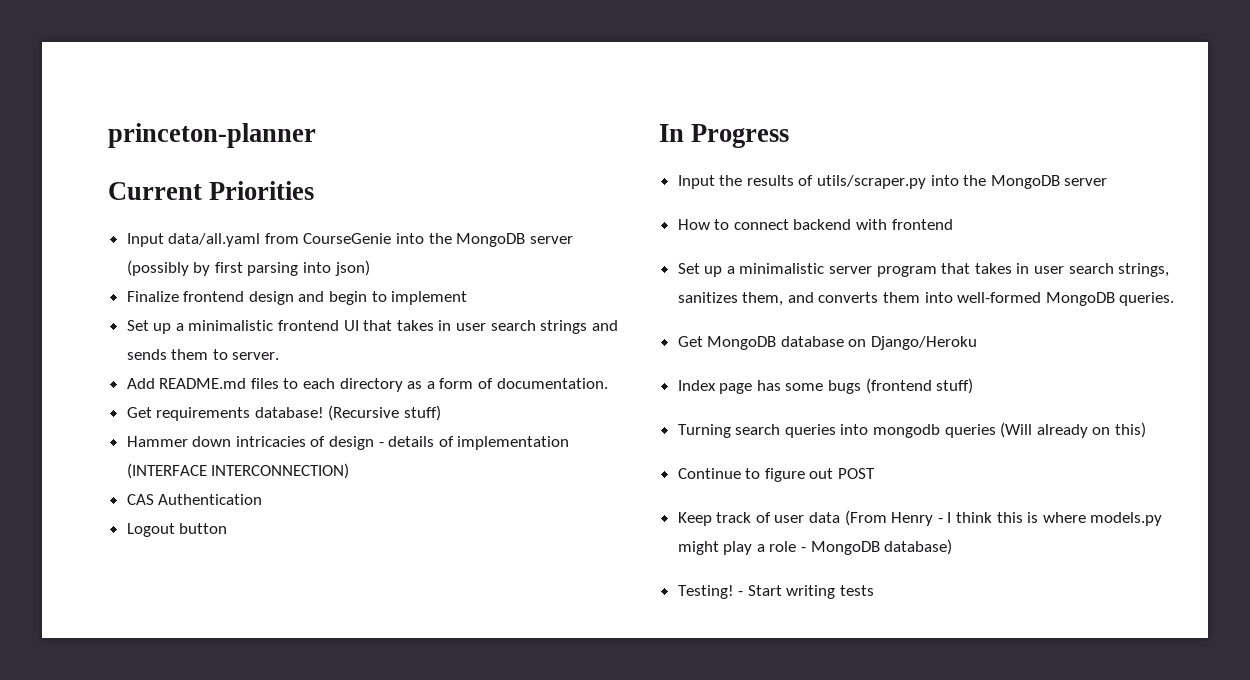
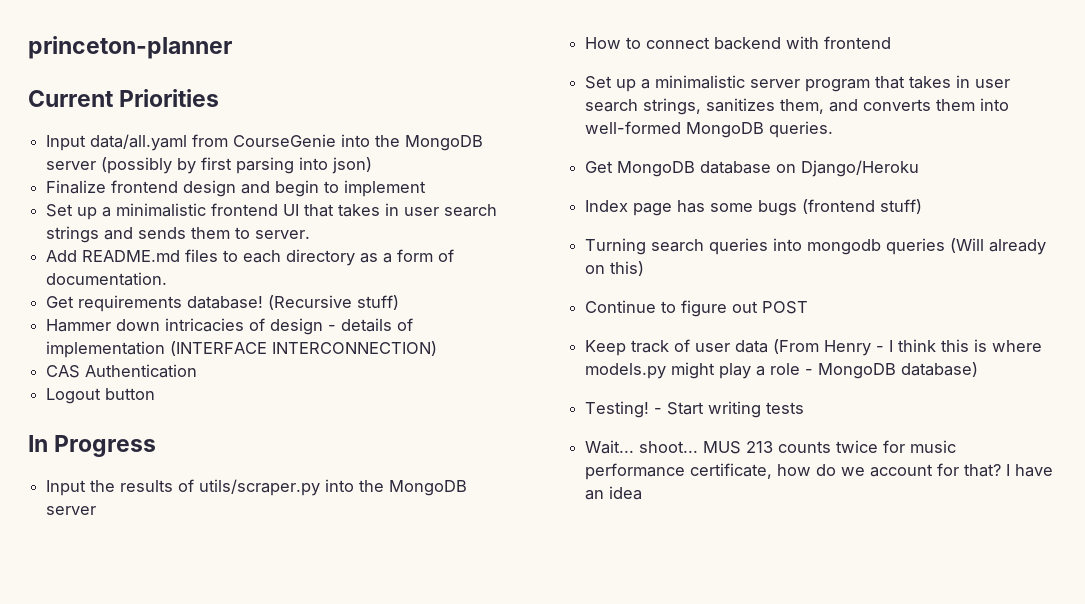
(875, 590) none -> [585,440,957,454] [585,463,1054,480] [585,486,643,500] // Wait... shoot... MUS 213 counts twice for music performance certificate, how do we account for that? I have an idea

